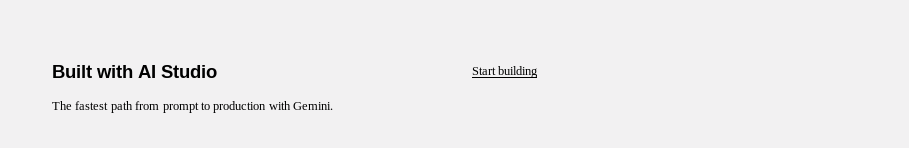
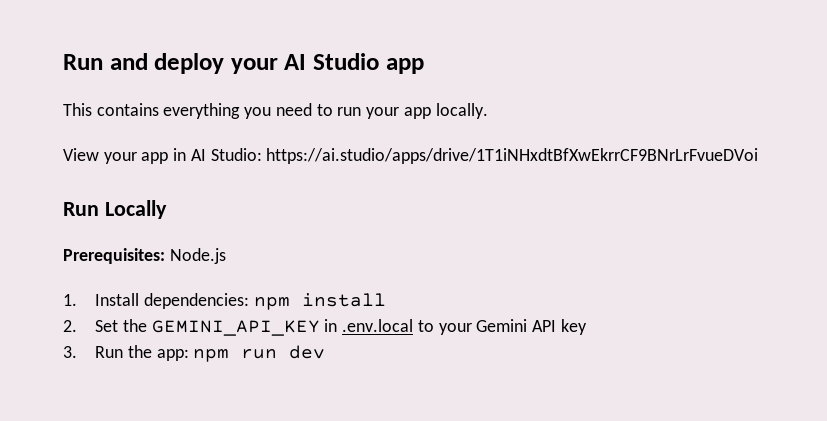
[52,65,217,78] [52,101,333,113] [472,66,539,78] Built with AI Studio // The fastest path from prompt to production with Gemini. // Start building -> [63,53,424,74] [63,103,488,119] [63,148,759,164] [63,200,167,219] [63,248,226,264] [63,293,386,310] [63,319,587,336] [63,345,326,362] Run and deploy your AI Studio app // This contains everything you need to run your app locally. // View your app in AI Studio: https://ai.studio/apps/drive/1T1iNHxdtBfXwEkrrCF9BNrLrFvueDVoi // Run Locally // Prerequisites: Node.js // 1. Install dependencies: npm install // 2. Set the GEMINI_API_KEY in .env.local to your Gemini API key // 3. Run the app: npm run dev

